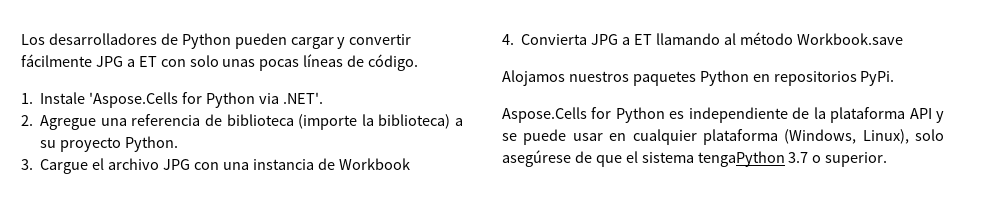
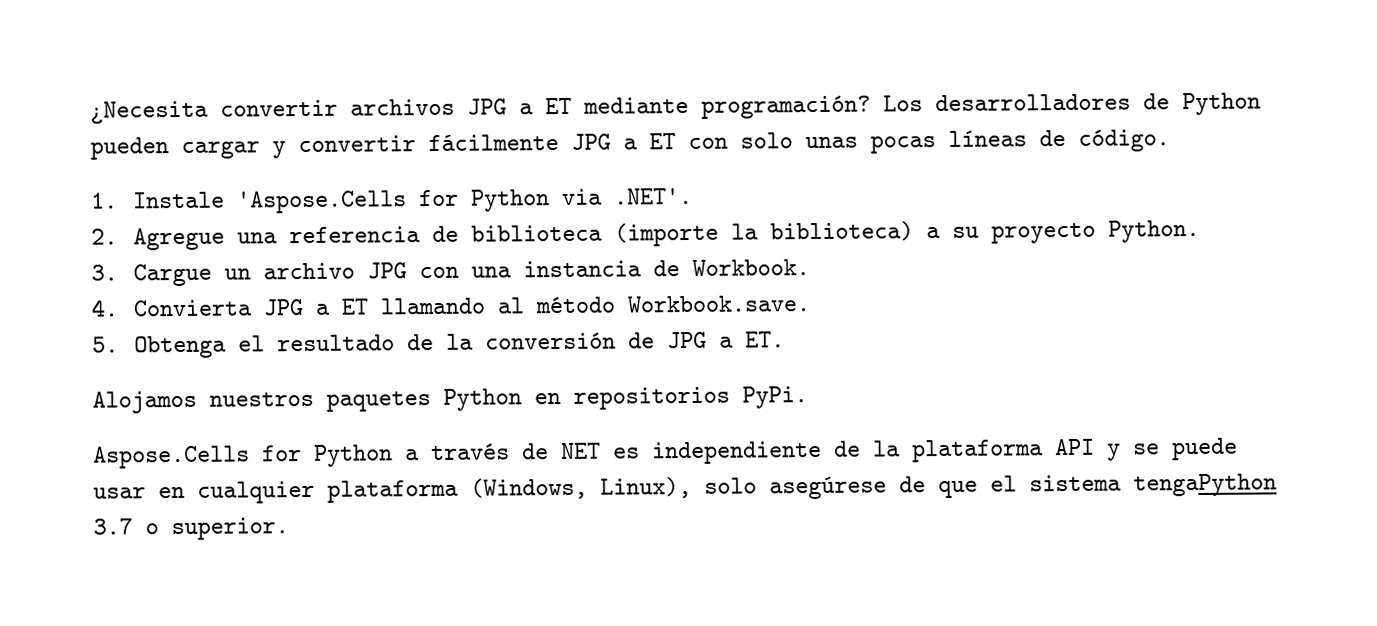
(21, 39) none -> [90,95,871,124] ¿Necesita convertir archivos JPG a ET mediante programación?
[92,158,105,170] el -> [224,268,252,280] un
[338,158,410,170] Workbook -> [692,259,811,276] Workbook.
[796,33,903,45] Workbook.save -> [627,295,811,313] [92,331,786,359] Workbook.save. // 5. Obtenga el resultado de la conversión de JPG a ET.
(665, 115) none -> [405,442,601,461] a través de NET

